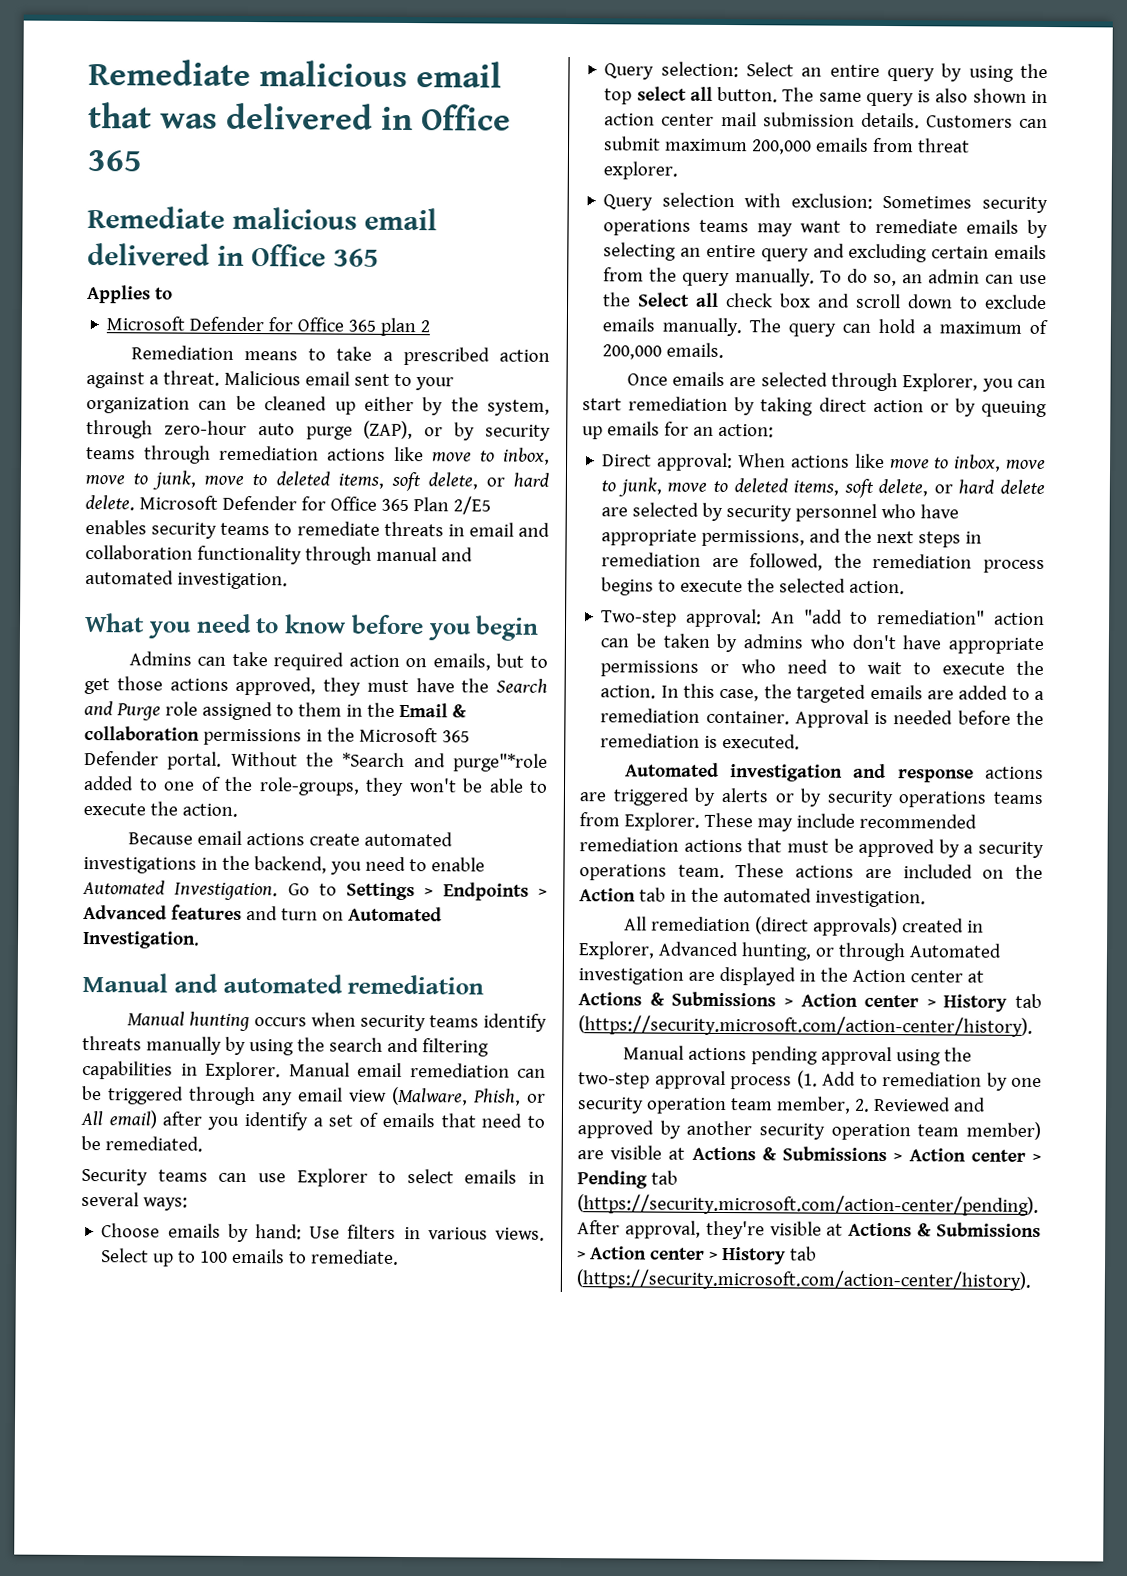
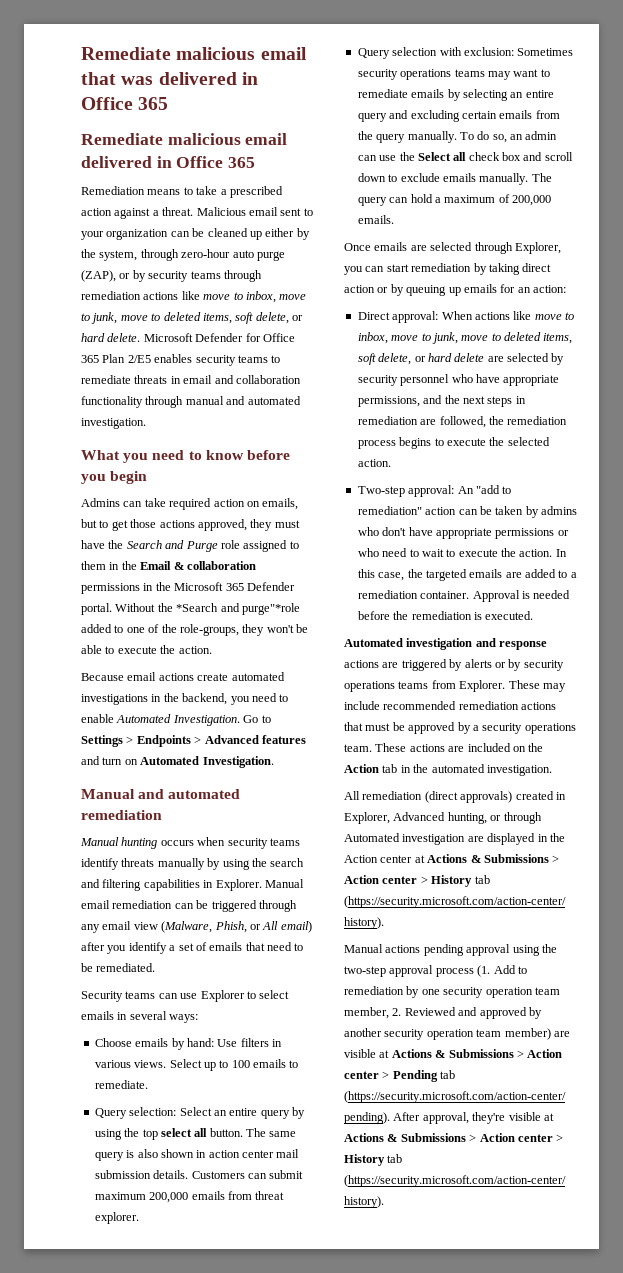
[87,284,173,304] [106,316,431,337] // Applies to // Microsoft Defender for Office 365 plan 2 -> (256, 162) none

